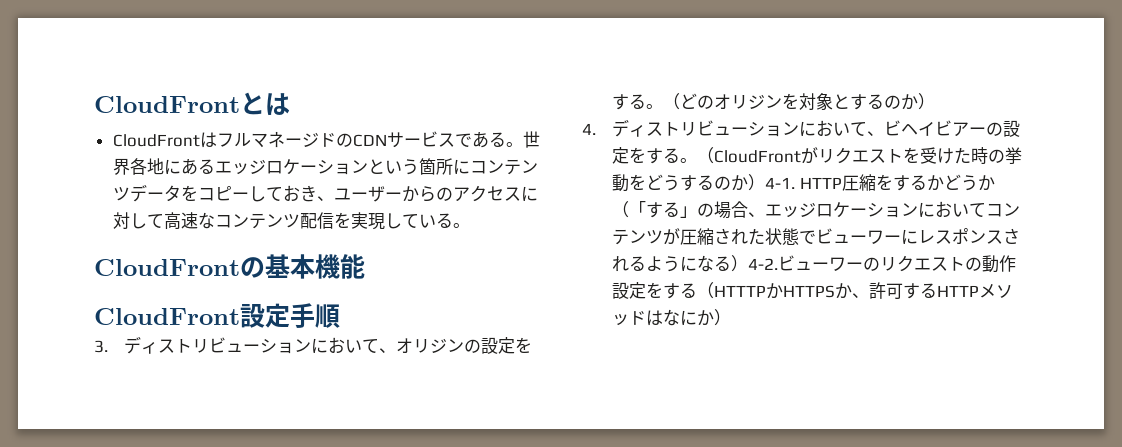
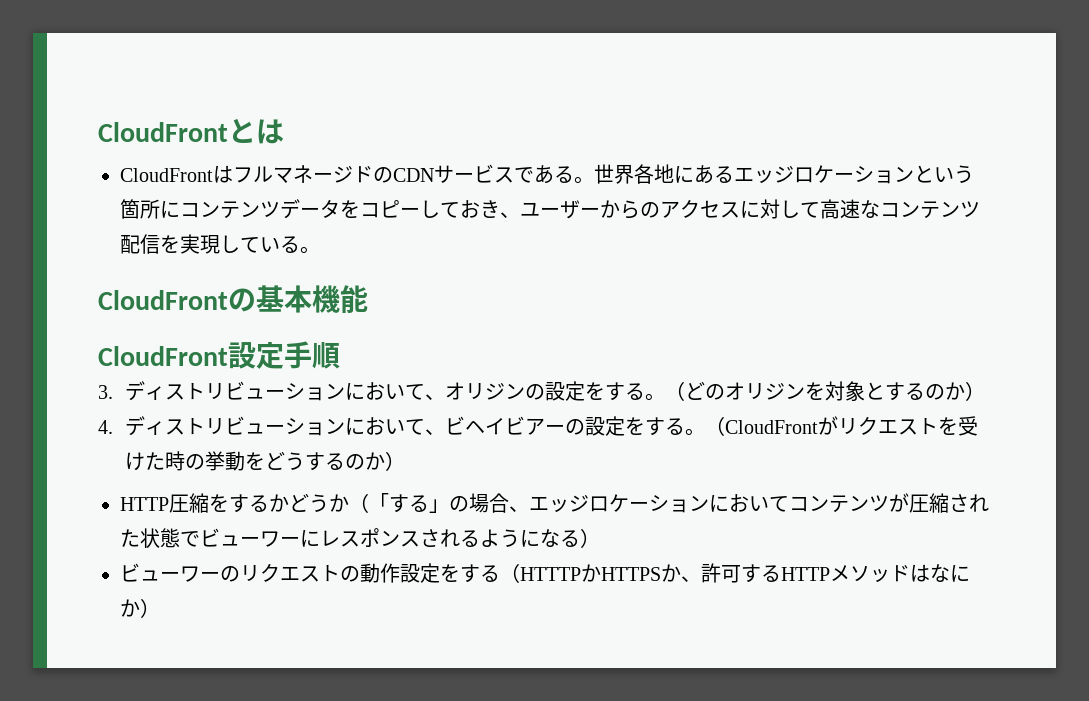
[765,177,796,189] 4-1. -> (406, 461) //
[748,258,779,270] 4-2. -> (600, 538) //

